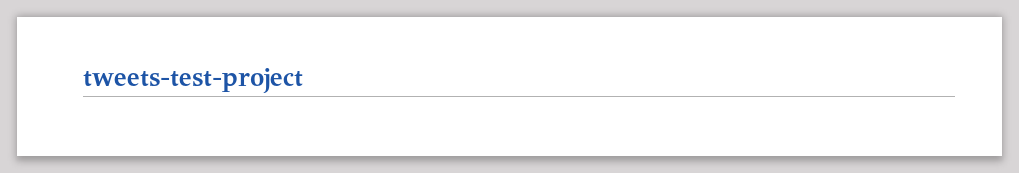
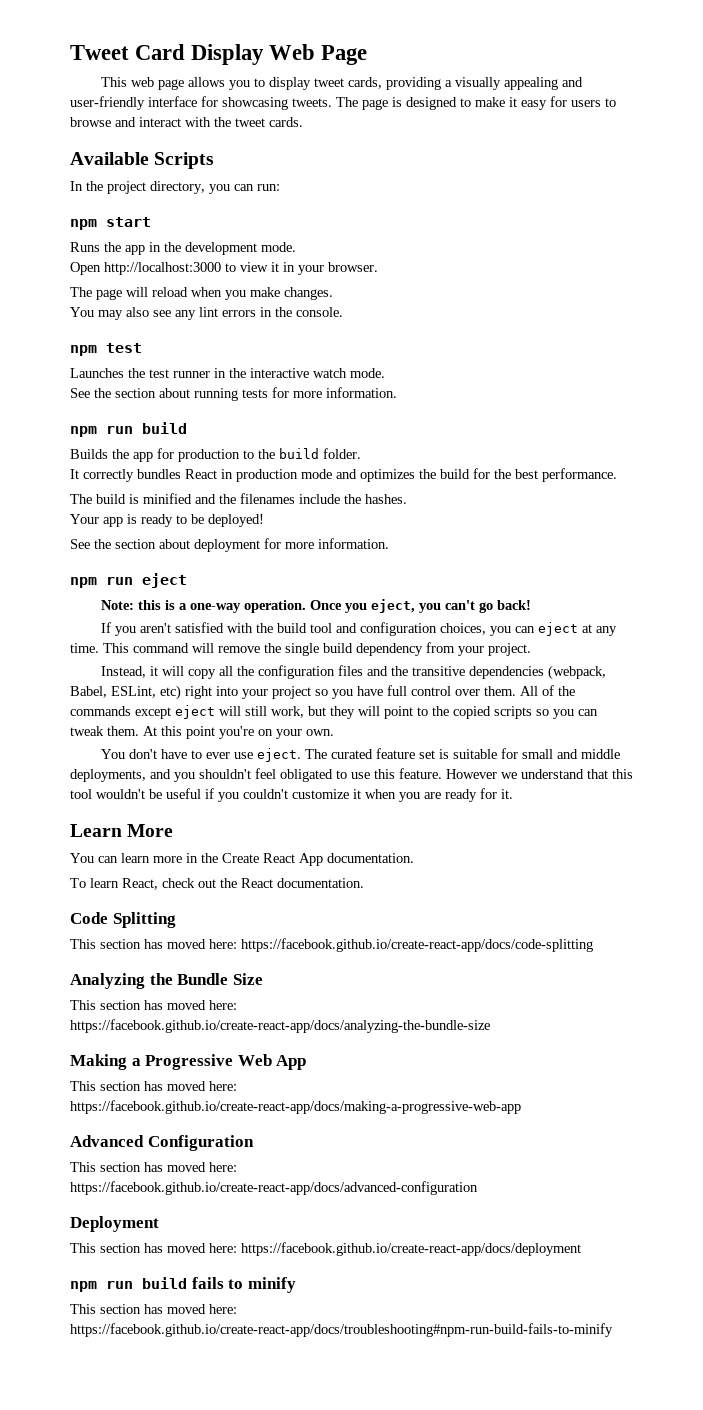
[83,68,303,93] tweets-test-project -> [70,44,368,65] [101,77,584,90] [70,96,616,110] [70,117,303,127] [70,152,215,169] [70,181,280,194] [70,217,151,230] [70,242,296,255] [70,262,378,275] [70,287,333,300] [70,307,343,320] [70,343,142,356] [70,368,385,378] [70,387,397,401] [70,422,187,437] [70,448,361,462] [70,468,617,482] [70,493,407,504] [70,514,264,527] [70,538,389,552] [70,573,187,588] [101,599,532,613] [101,622,618,636] [70,642,531,656] [101,665,607,680] [70,685,575,700] [70,705,598,719] [70,726,334,739] [101,748,621,762] [70,768,633,782] [70,788,513,802] [70,824,174,837] [70,853,414,866] [70,878,364,890] [70,912,176,928] [70,938,593,952] [70,973,263,989] [70,1000,237,1010] [70,1019,490,1033] [70,1054,307,1070] [70,1081,237,1091] [70,1100,521,1114] [70,1135,254,1151] [70,1162,237,1172] [70,1181,478,1195] [70,1216,159,1232] [70,1242,581,1256] [70,1277,296,1293] [70,1304,237,1314] [70,1323,613,1337] Tweet Card Display Web Page // This web page allows you to display tweet cards, providing a visually appealing and user-friendly interface for showcasing tweets. The page is designed to make it easy for users to browse and interact with the tweet cards. // Available Scripts // In the project directory, you can run: // npm start // Runs the app in the development mode. // Open http://localhost:3000 to view it in your browser. // The page will reload when you make changes. // You may also see any lint errors in the console. // npm test // Launches the test runner in the interactive watch mode. // See the section about running tests for more information. // npm run build // Builds the app for production to the build folder. // It correctly bundles React in production mode and optimizes the build for the best performance. // The build is minified and the filenames include the hashes. // Your app is ready to be deployed! // See the section about deployment for more information. // npm run eject // Note: this is a one-way operation. Once you eject, you can't go back! // If you aren't satisfied with the build tool and configuration choices, you can eject at any time. This command will remove the single build dependency from your project. // Instead, it will copy all the configuration files and the transitive dependencies (webpack, Babel, ESLint, etc) right into your project so you have full control over them. All of the commands except eject will still work, but they will point to the copied scripts so you can tweak them. At this point you're on your own. // You don't have to ever use eject. The curated feature set is suitable for small and middle deployments, and you shouldn't feel obligated to use this feature. However we understand that this tool wouldn't be useful if you couldn't customize it when you are ready for it. // Learn More // You can learn more in the Create React App documentation. // To learn React, check out the React documentation. // Code Splitting // This section has moved here: https://facebook.github.io/create-react-app/docs/code-splitting // Analyzing the Bundle Size // This section has moved here: https://facebook.github.io/create-react-app/docs/analyzing-the-bundle-size // Making a Progressive Web App // This section has moved here: https://facebook.github.io/create-react-app/docs/making-a-progressive-web-app // Advanced Configuration // This section has moved here: https://facebook.github.io/create-react-app/docs/advanced-configuration // Deployment // This section has moved here: https://facebook.github.io/create-react-app/docs/deployment // npm run build fails to minify // This section has moved here: https://facebook.github.io/create-react-app/docs/troubleshooting#npm-run-build-fails-to-minify

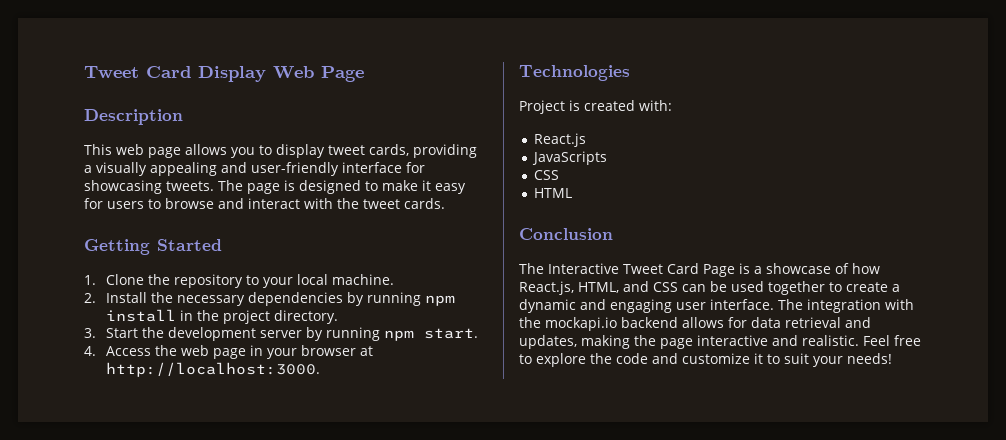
(368, 55) none -> [84,109,183,125] // Description
[70,152,215,169] [70,181,280,194] [70,217,151,230] [70,242,296,255] [70,262,378,275] [70,287,333,300] [70,307,343,320] [70,343,142,356] [70,368,385,378] [70,387,397,401] [70,422,187,437] [70,448,361,462] [70,468,617,482] [70,493,407,504] [70,514,264,527] [70,538,389,552] [70,573,187,588] [101,599,532,613] [101,622,618,636] [70,642,531,656] [101,665,607,680] [70,685,575,700] [70,705,598,719] [70,726,334,739] [101,748,621,762] [70,768,633,782] [70,788,513,802] [70,824,174,837] [70,853,414,866] [70,878,364,890] [70,912,176,928] [70,938,593,952] [70,973,263,989] [70,1000,237,1010] [70,1019,490,1033] [70,1054,307,1070] [70,1081,237,1091] [70,1100,521,1114] [70,1135,254,1151] [70,1162,237,1172] [70,1181,478,1195] [70,1216,159,1232] [70,1242,581,1256] [70,1277,296,1293] [70,1304,237,1314] [70,1323,613,1337] Available Scripts // In the project directory, you can run: // npm start // Runs the app in the development mode. // Open http://localhost:3000 to view it in your browser. // The page will reload when you make changes. // You may also see any lint errors in the console. // npm test // Launches the test runner in the interactive watch mode. // See the section about running tests for more information. // npm run build // Builds the app for production to the build folder. // It correctly bundles React in production mode and optimizes the build for the best performance. // The build is minified and the filenames include the hashes. // Your app is ready to be deployed! // See the section about deployment for more information. // npm run eject // Note: this is a one-way operation. Once you eject, you can't go back! // If you aren't satisfied with the build tool and configuration choices, you can eject at any time. This command will remove the single build dependency from your project. // Instead, it will copy all the configuration files and the transitive dependencies (webpack, Babel, ESLint, etc) right into your project so you have full control over them. All of the commands except eject will still work, but they will point to the copied scripts so you can tweak them. At this point you're on your own. // You don't have to ever use eject. The curated feature set is suitable for small and middle deployments, and you shouldn't feel obligated to use this feature. However we understand that this tool wouldn't be useful if you couldn't customize it when you are ready for it. // Learn More // You can learn more in the Create React App documentation. // To learn React, check out the React documentation. // Code Splitting // This section has moved here: https://facebook.github.io/create-react-app/docs/code-splitting // Analyzing the Bundle Size // This section has moved here: https://facebook.github.io/create-react-app/docs/analyzing-the-bundle-size // Making a Progressive Web App // This section has moved here: https://facebook.github.io/create-react-app/docs/making-a-progressive-web-app // Advanced Configuration // This section has moved here: https://facebook.github.io/create-react-app/docs/advanced-configuration // Deployment // This section has moved here: https://facebook.github.io/create-react-app/docs/deployment // npm run build fails to minify // This section has moved here: https://facebook.github.io/create-react-app/docs/troubleshooting#npm-run-build-fails-to-minify -> [84,239,222,255] [84,274,395,288] [84,292,456,306] [106,309,339,324] [84,327,479,341] [84,345,374,359] [106,362,321,377] [519,65,630,81] [519,100,672,114] [534,133,587,147] [532,151,608,165] [534,170,560,180] [534,188,573,198] [519,228,613,240] [519,263,880,277] [519,281,900,295] [519,299,914,313] [519,317,871,331] [519,335,921,349] [519,353,892,367] Getting Started // 1. Clone the repository to your local machine. // 2. Install the necessary dependencies by running npm install in the project directory. // 3. Start the development server by running npm start. // 4. Access the web page in your browser at http://localhost:3000. // Technologies // Project is created with: // React.js // JavaScripts // CSS // HTML // Conclusion // The Interactive Tweet Card Page is a showcase of how React.js, HTML, and CSS can be used together to create a dynamic and engaging user interface. The integration with the mockapi.io backend allows for data retrieval and updates, making the page interactive and realistic. Feel free to explore the code and customize it to suit your needs!

